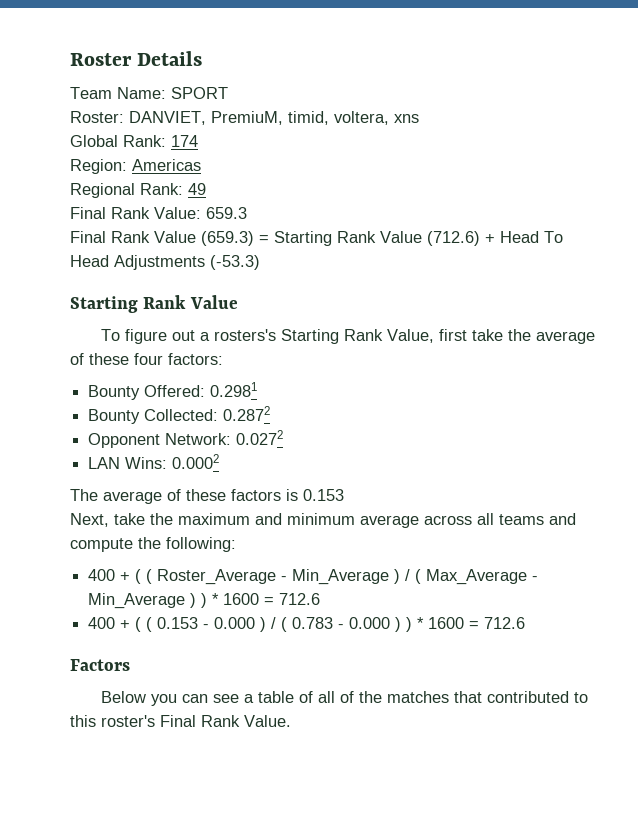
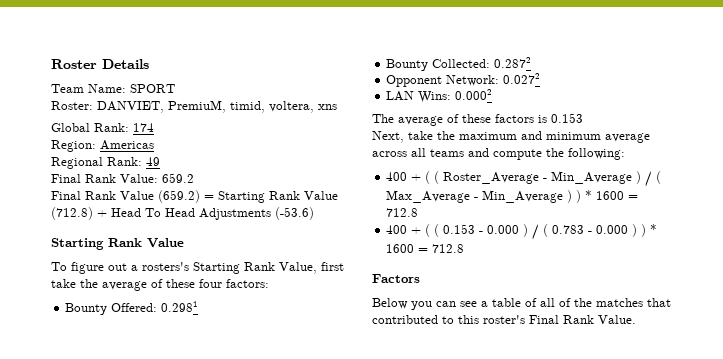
[206,207,247,219] 659.3 -> [162,173,194,183] 659.2
[201,231,254,246] (659.3) -> [158,190,200,203] (659.2)
[427,231,480,246] (712.6) -> [51,207,93,220] (712.8)
[210,255,260,270] (-53.3) -> [275,207,314,220] (-53.6)
[279,593,321,605] 712.6 -> [386,208,419,217] 712.8
[484,617,526,629] 712.6 -> [432,244,465,253] 712.8

